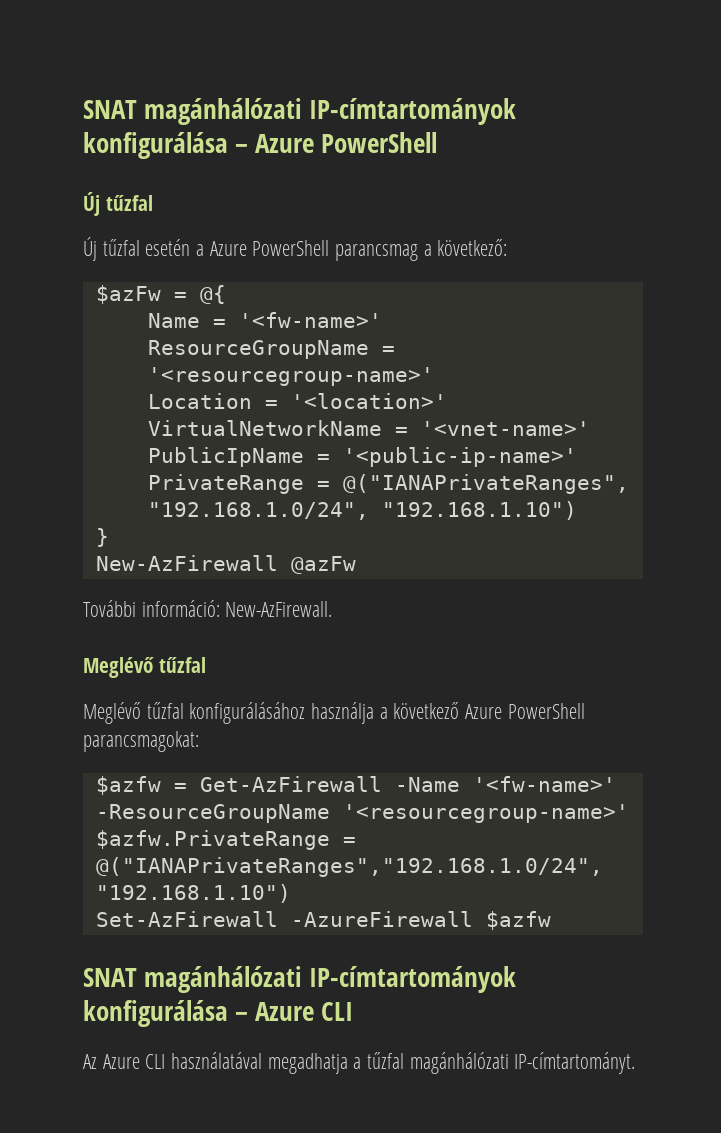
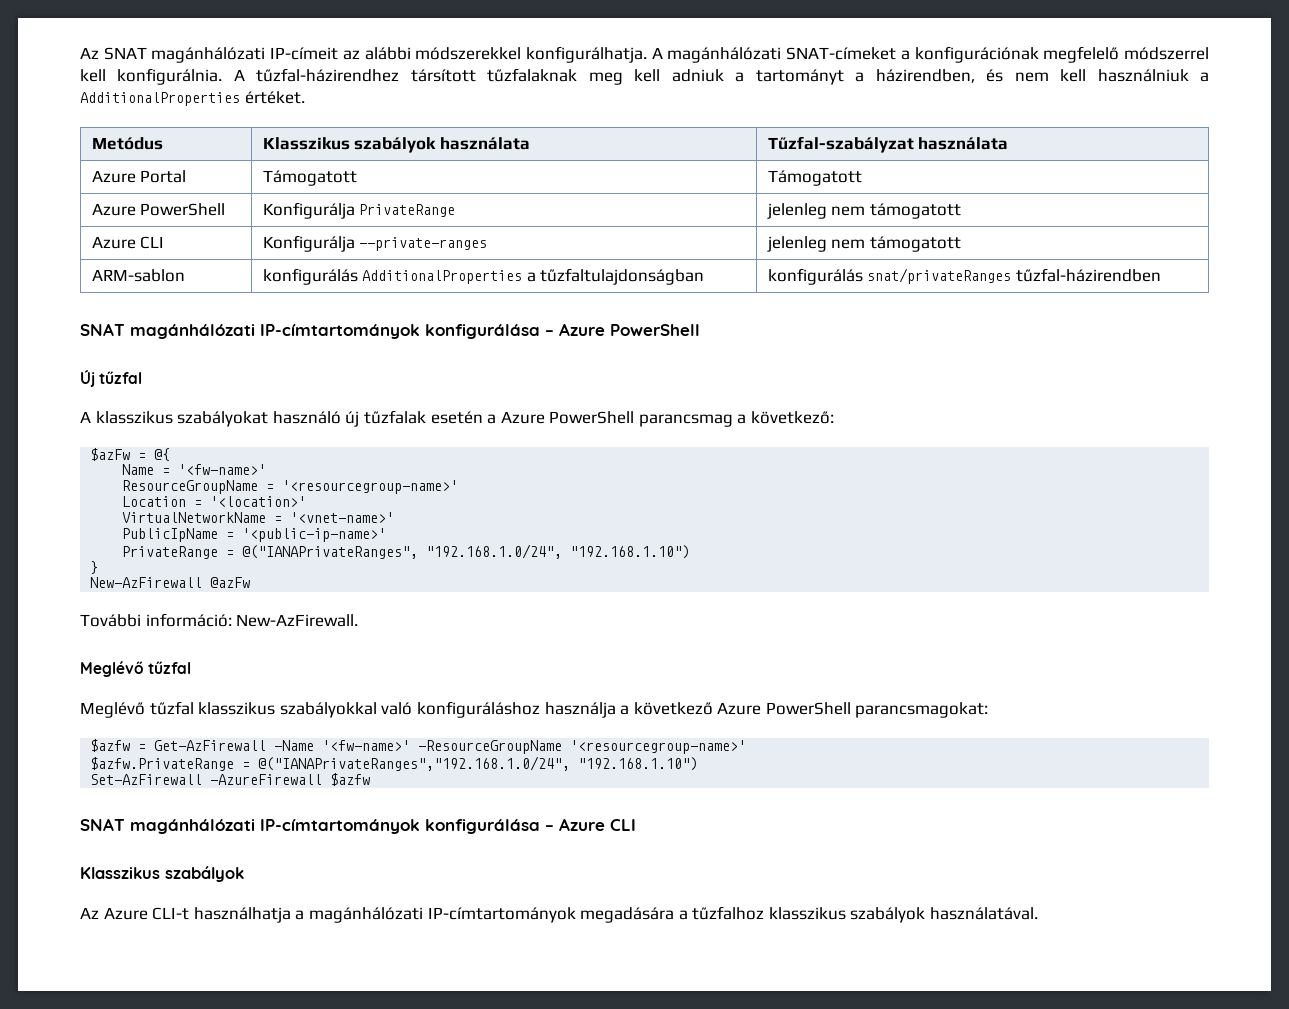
(83, 109) none -> [80,46,1209,63] [80,68,1210,85] [80,91,305,106] [91,137,163,150] [262,137,530,153] [767,136,1009,153] [91,170,187,183] [262,170,357,186] [767,170,862,186] [91,203,226,216] [262,202,456,219] [766,203,961,219] [91,236,165,249] [262,235,488,252] [766,236,961,252] [91,269,185,282] [262,268,705,285] [767,268,1161,285] Az SNAT magánhálózati IP-címeit az alábbi módszerekkel konfigurálhatja. A magánhálózati SNAT-címeket a konfigurációnak megfelelő módszerrel kell konfigurálnia. A tűzfal-házirendhez társított tűzfalaknak meg kell adniuk a tartományt a házirendben, és nem kell használniuk a AdditionalProperties értéket. // Metódus | Klasszikus szabályok használata | Tűzfal-szabályzat használata // Azure Portal | Támogatott | Támogatott // Azure PowerShell | Konfigurálja PrivateRange | jelenleg nem támogatott // Azure CLI | Konfigurálja --private-ranges | jelenleg nem támogatott // ARM-sablon | konfigurálás AdditionalProperties a tűzfaltulajdonságban | konfigurálás snat/privateRanges tűzfal-házirendben //
[83,237,140,261] Új tűzfal -> [80,410,426,427] A klasszikus szabályokat használó új tűzfalak
[189,702,306,724] konfigurálásához -> [198,701,540,718] klasszikus szabályokkal való konfiguráláshoz
(354, 1011) none -> [80,866,244,882] // Klasszikus szabályok
[145,1052,636,1074] CLI használatával megadhatja a tűzfal magánhálózati IP-címtartományt. -> [152,906,1039,923] CLI-t használhatja a magánhálózati IP-címtartományok megadására a tűzfalhoz klasszikus szabályok használatával.

